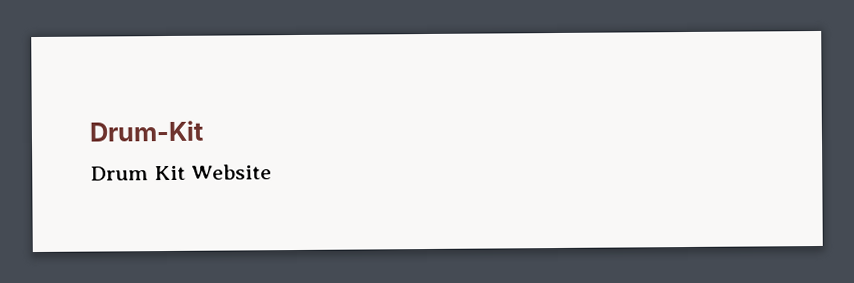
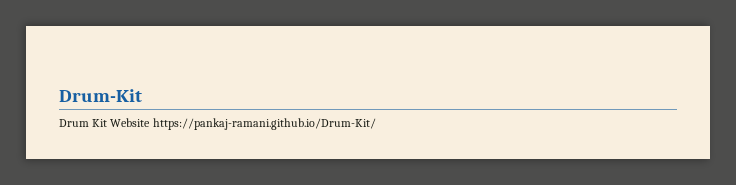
(272, 172) none -> [152,118,376,130] https://pankaj-ramani.github.io/Drum-Kit/

